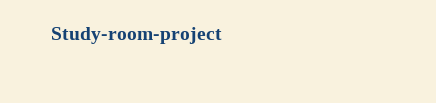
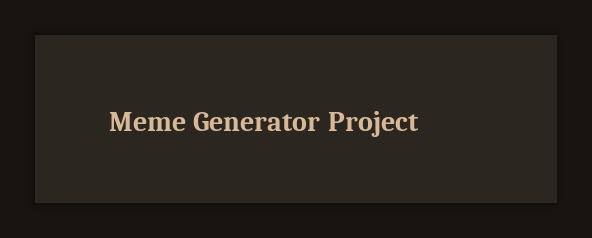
[51,27,222,44] Study-room-project -> [109,111,419,137] Meme Generator Project

